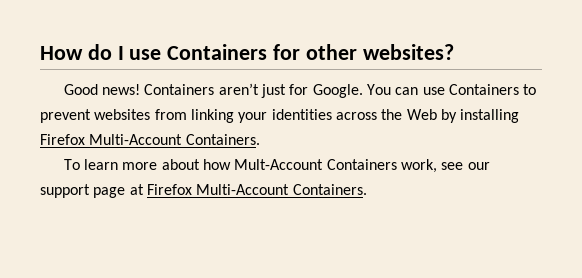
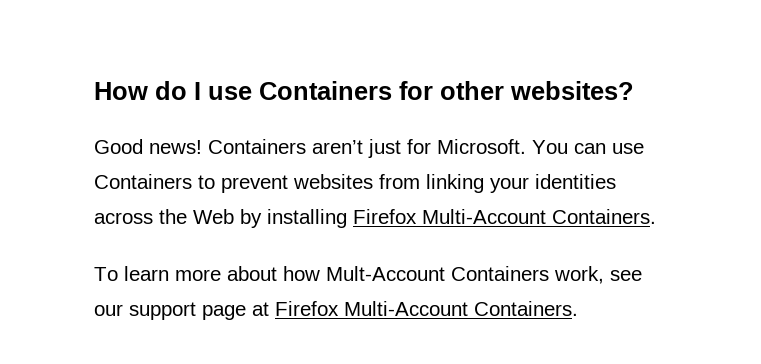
[312,84,363,98] Google. -> [437,139,526,154] Microsoft.

